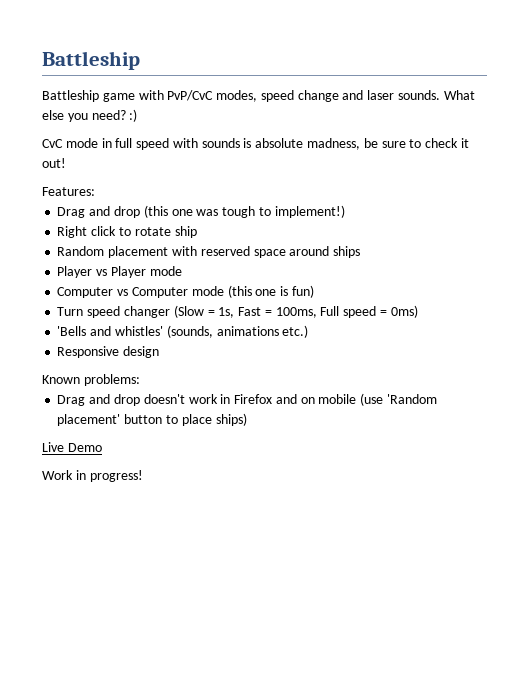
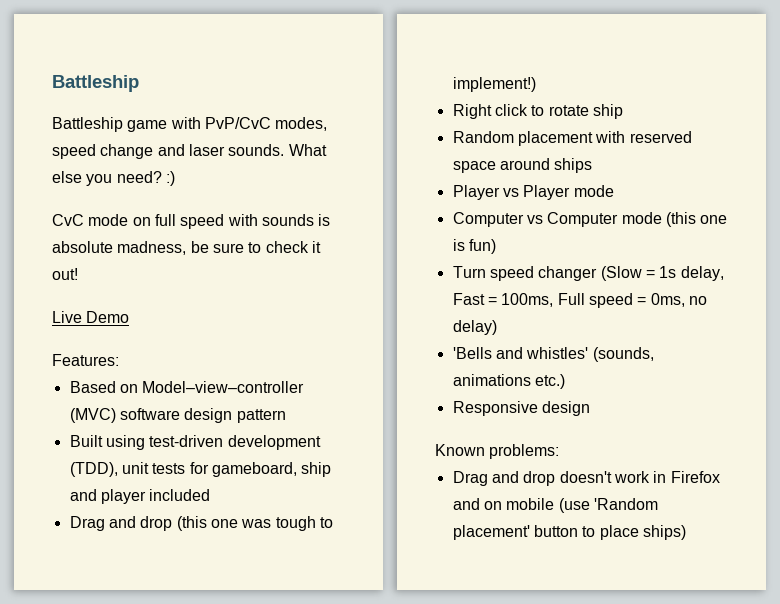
[101,138,112,148] in -> [132,217,151,226] on
(66, 163) none -> [52,311,130,323] // Live Demo
(95, 191) none -> [69,381,305,393] [69,408,286,423] [69,435,321,450] [69,462,332,477] [69,489,211,504] // Based on Model–view–controller (MVC) software design pattern // Built using test-driven development (TDD), unit tests for gameboard, ship and player included
[218,307,235,318] 1s, -> [659,266,724,281] 1s delay,
[390,305,418,318] 0ms) -> [650,293,707,307] [452,320,497,335] 0ms, no delay)
[42,442,102,452] [42,470,143,482] // Live Demo // Work in progress! -> (686, 532) none

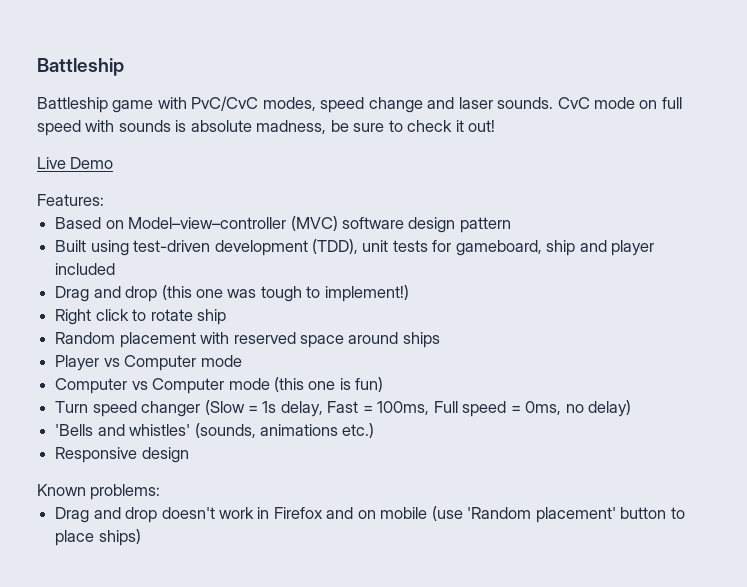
[204,117,271,129] PvP/CvC -> [191,96,259,111] PvC/CvC
[288,144,327,156] [52,171,175,186] What else you need? :) // -> (554, 103) none
[523,185,571,200] Player -> [124,355,197,371] Computer

